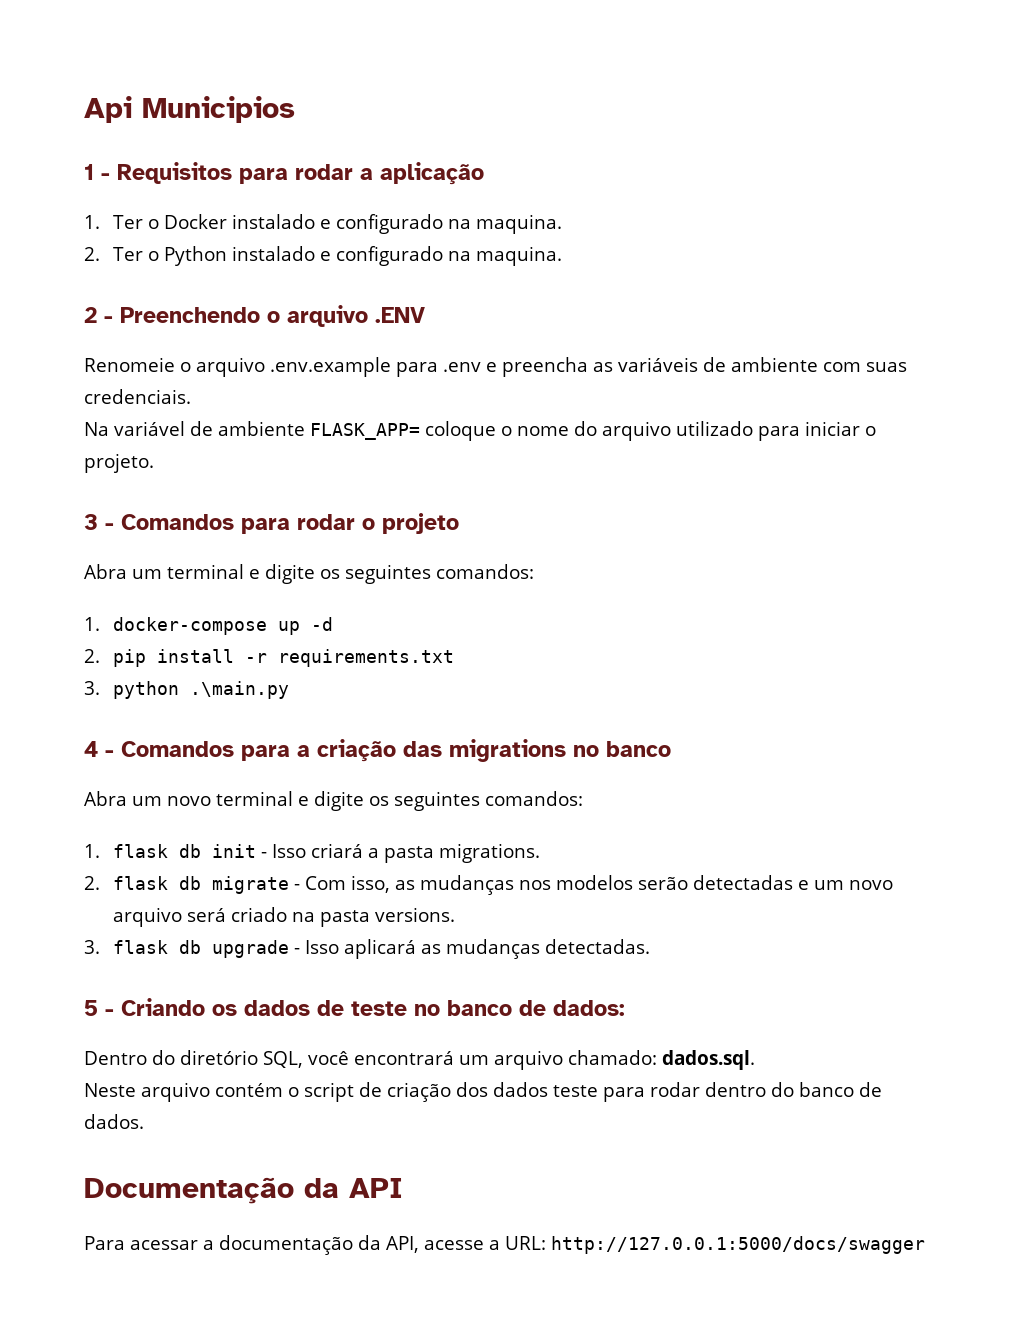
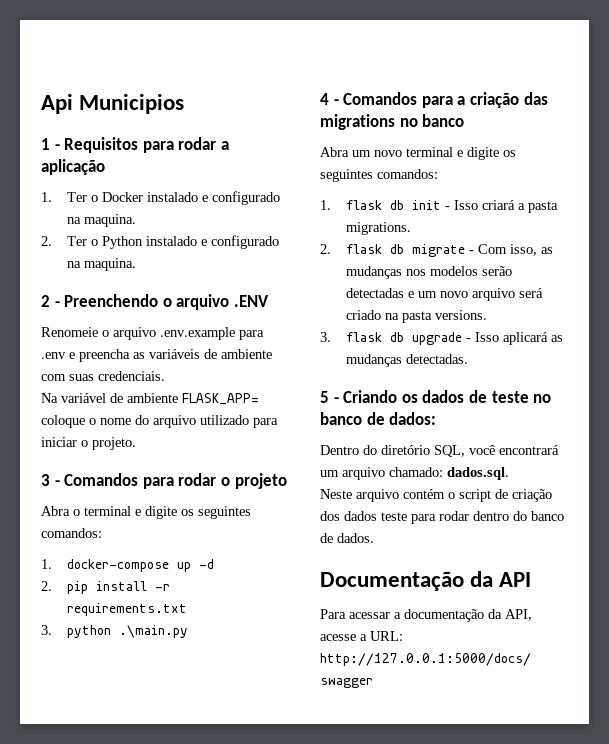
[132,569,162,579] um -> [73,509,80,516] o

